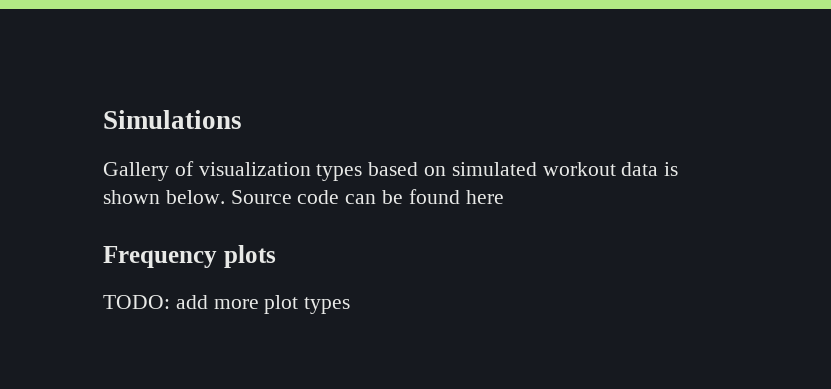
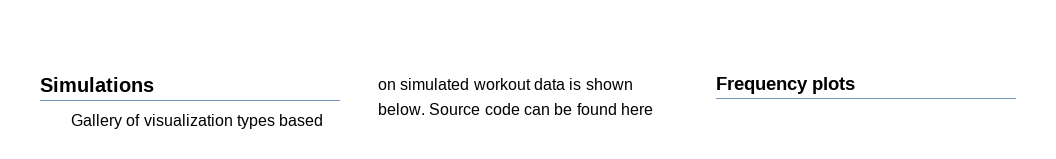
[103,295,351,314] // TODO: add more plot types -> (855, 85) none

